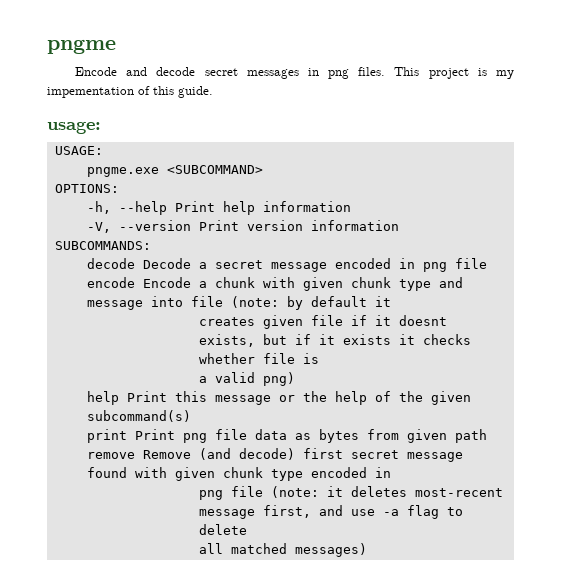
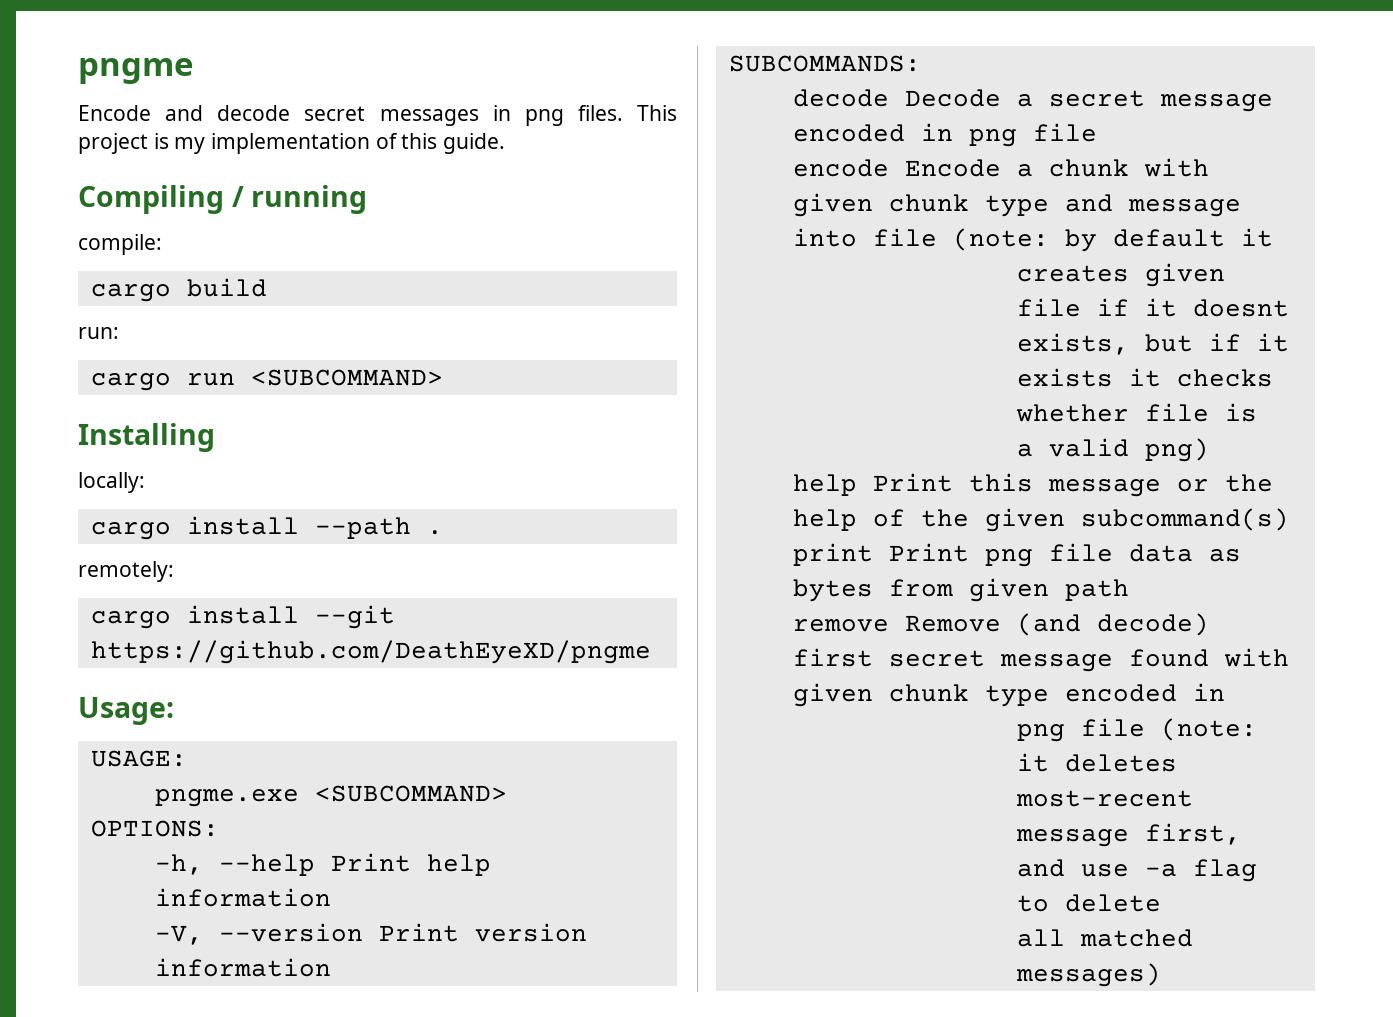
[47,87,134,98] impementation -> [211,133,371,154] implementation
[47,121,101,134] usage: -> [78,185,368,214] [78,234,162,255] [90,278,267,302] [78,327,119,339] [90,369,443,391] [78,423,215,452] [78,472,145,493] [90,516,443,540] [78,561,174,582] [90,605,395,629] [90,640,651,664] [78,697,174,725] Compiling / running // compile: // cargo build // run: // cargo run <SUBCOMMAND> // Installing // locally: // cargo install --path . // remotely: // cargo install --git https://github.com/DeathEyeXD/pngme // Usage:

